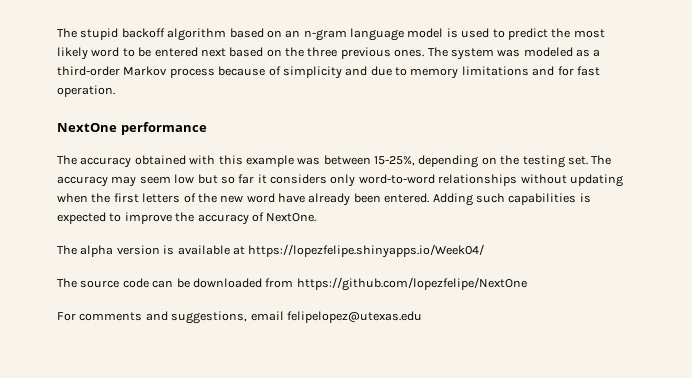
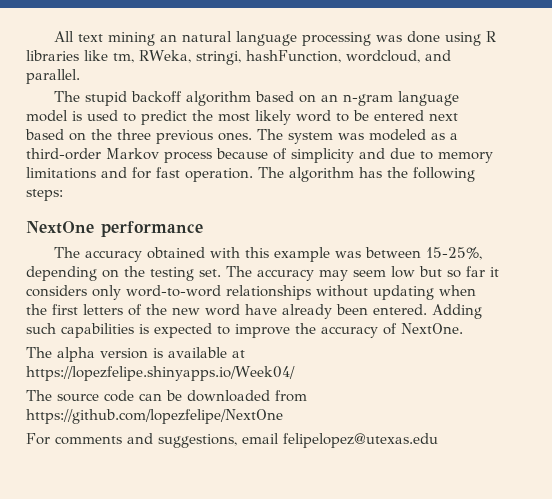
(57, 33) none -> [53,31,496,46] [26,50,451,65] [26,69,80,84] All text mining an natural language processing was done using R libraries like tm, RWeka, stringi, hashFunction, wordcloud, and parallel. //
(115, 91) none -> [258,167,475,182] [26,189,63,201] The algorithm has the following steps:

